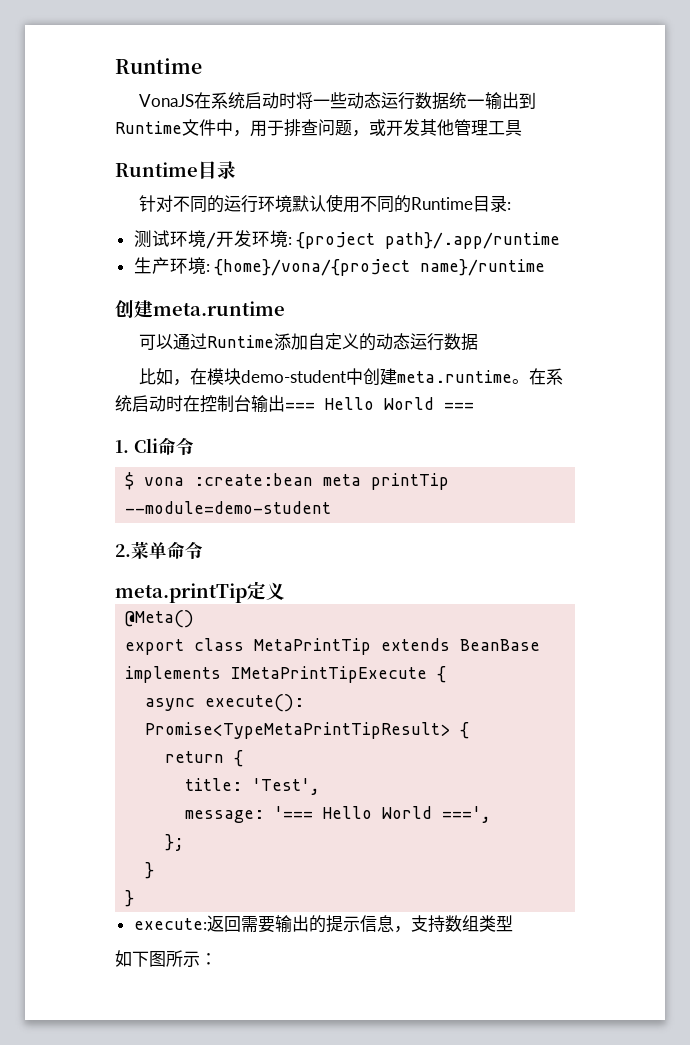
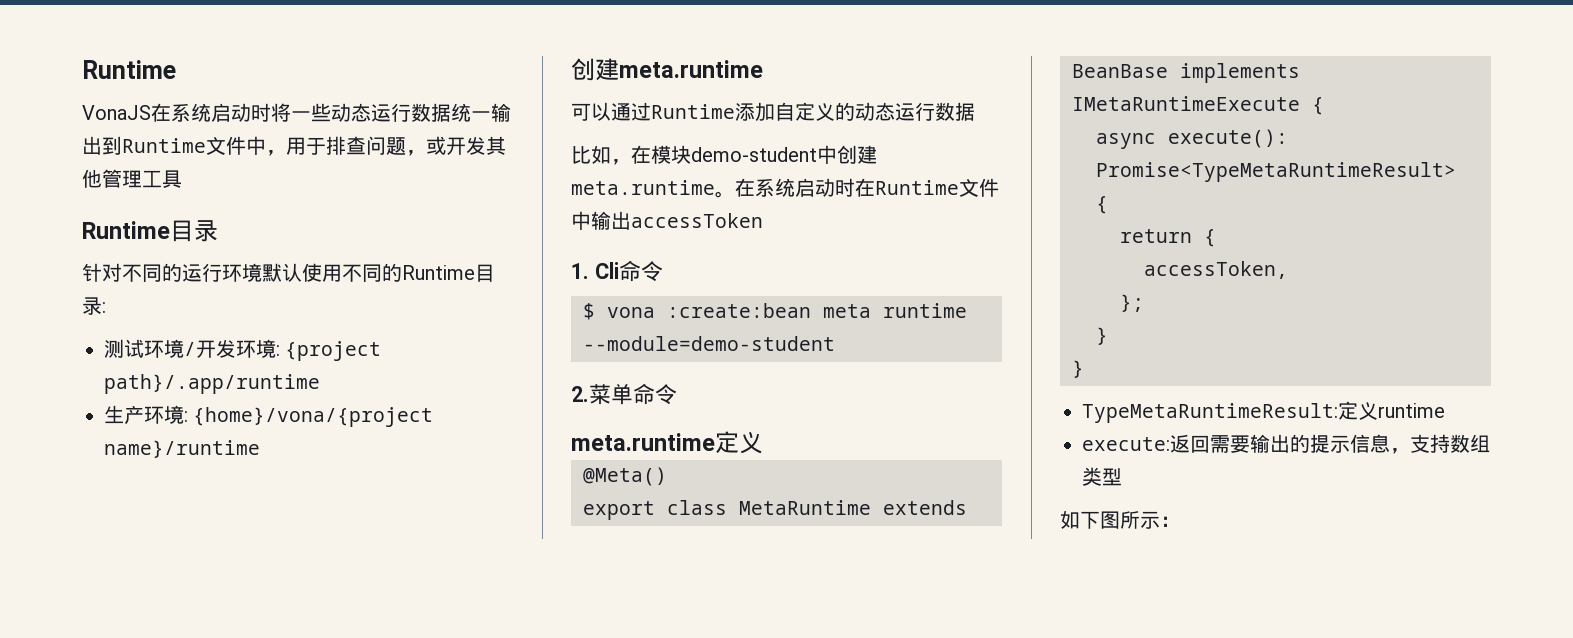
[200,395,474,413] 控制台输出=== Hello World === -> [875,178,999,197] [571,211,763,230] Runtime文件中输出accessToken
[371,473,450,490] printTip -> [883,303,967,318] runtime
[115,583,247,603] meta.printTip -> [571,433,715,451] meta.runtime
[254,638,372,655] MetaPrintTip -> [739,500,871,515] MetaRuntime
[231,666,428,683] IMetaPrintTipExecute -> [1072,96,1300,111] IMetaRuntimeExecute
[145,722,451,739] Promise<TypeMetaPrintTipResult> -> [1096,162,1456,182] Promise<TypeMetaRuntimeResult>
[185,778,321,795] [185,806,492,823] title: 'Test', // message: '=== Hello World ===', -> [1144,261,1288,279] accessToken,
(135, 898) none -> [1082,401,1445,423] // TypeMetaRuntimeResult:定义runtime

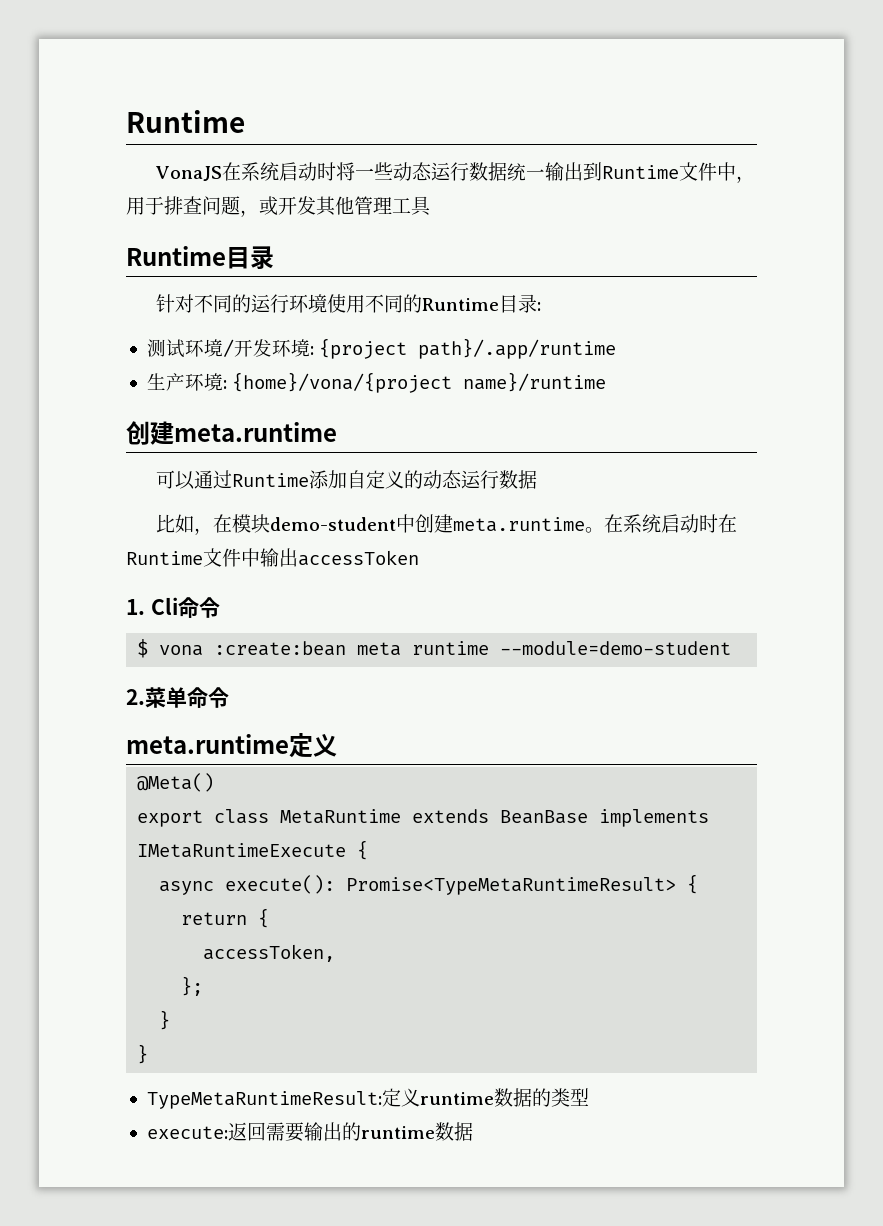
[262,263,302,282] 默认 -> (328, 303) none
(1445, 410) none -> [493,1088,589,1107] 数据的类型
[1310,434,1490,454] [1082,467,1122,486] [1060,510,1180,529] 提示信息，支持数组类型 // 如下图所示： -> [360,1122,473,1141] runtime数据

